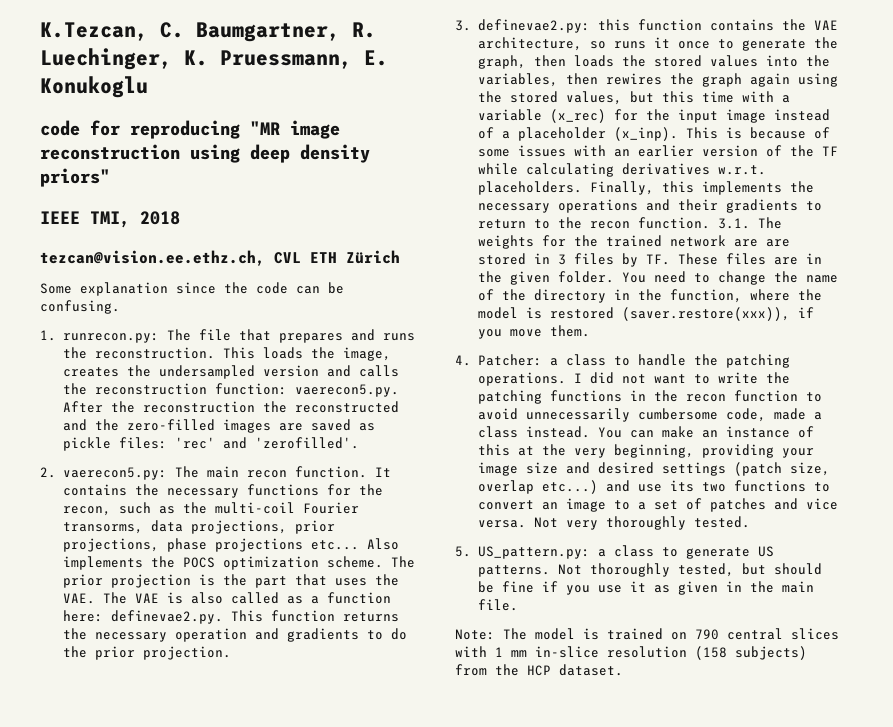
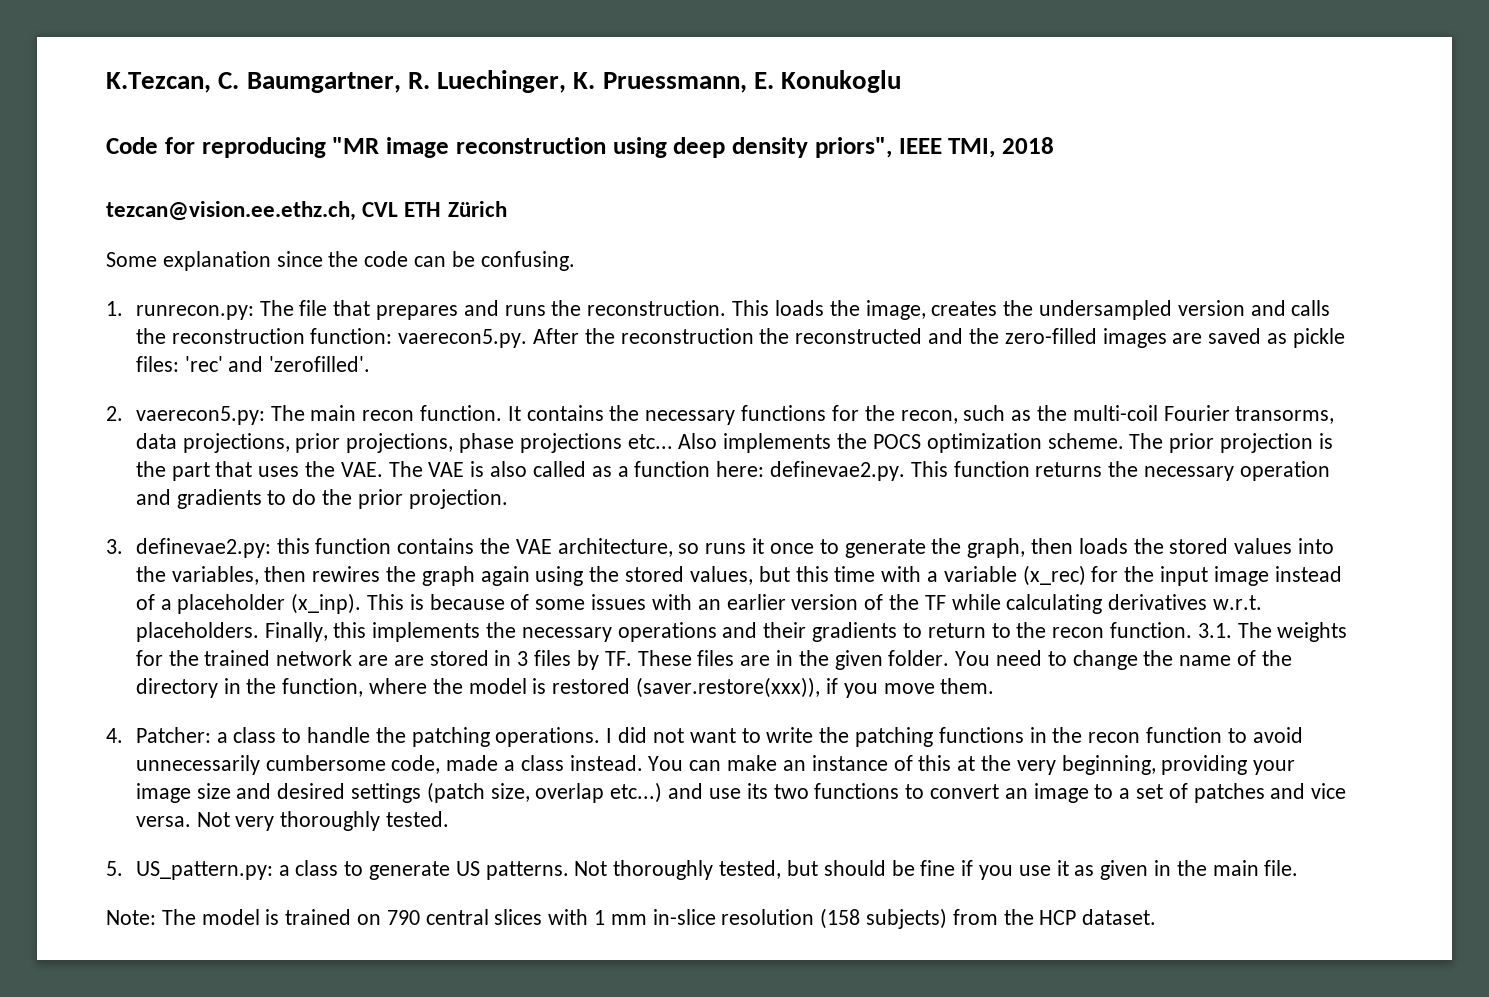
[40,120,80,136] code -> [106,137,158,154] Code
[40,168,110,187] priors" // -> [814,137,892,158] priors",

